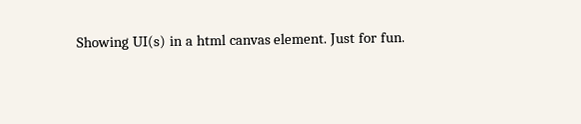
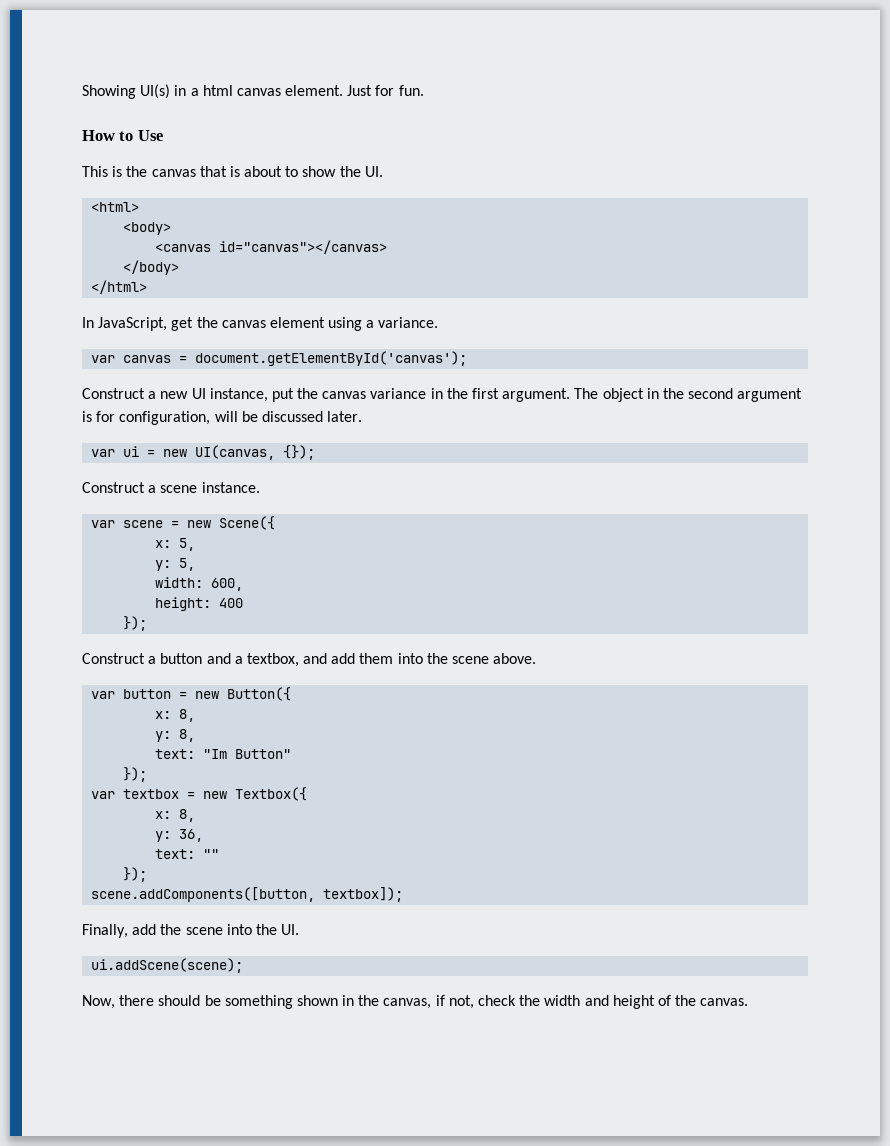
(406, 37) none -> [82,130,163,141] [82,166,383,177] [91,202,140,212] [123,222,172,235] [155,240,388,254] [123,260,180,275] [91,280,148,294] [82,317,439,331] [91,351,468,366] [82,388,803,402] [82,411,363,425] [91,445,316,460] [82,482,260,493] [91,516,276,530] [155,538,196,551] [155,558,196,571] [155,577,244,591] [155,597,244,611] [123,616,148,631] [82,653,537,667] [91,687,292,701] [155,709,196,722] [155,729,196,742] [155,749,292,759] [123,767,148,782] [91,787,308,801] [155,809,196,822] [155,829,204,842] [155,849,220,859] [123,867,148,882] [91,887,404,902] [82,924,300,938] [91,958,244,973] [82,995,749,1009] // How to Use // This is the canvas that is about to show the UI. // <html> // <body> // <canvas id="canvas"></canvas> // </body> // </html> // In JavaScript, get the canvas element using a variance. // var canvas = document.getElementById('canvas'); // Construct a new UI instance, put the canvas variance in the first argument. The object in the second argument is for configuration, will be discussed later. // var ui = new UI(canvas, {}); // Construct a scene instance. // var scene = new Scene({ // x: 5, // y: 5, // width: 600, // height: 400 // }); // Construct a button and a textbox, and add them into the scene above. // var button = new Button({ // x: 8, // y: 8, // text: "Im Button" // }); // var textbox = new Textbox({ // x: 8, // y: 36, // text: "" // }); // scene.addComponents([button, textbox]); // Finally, add the scene into the UI. // ui.addScene(scene); // Now, there should be something shown in the canvas, if not, check the width and height of the canvas.

